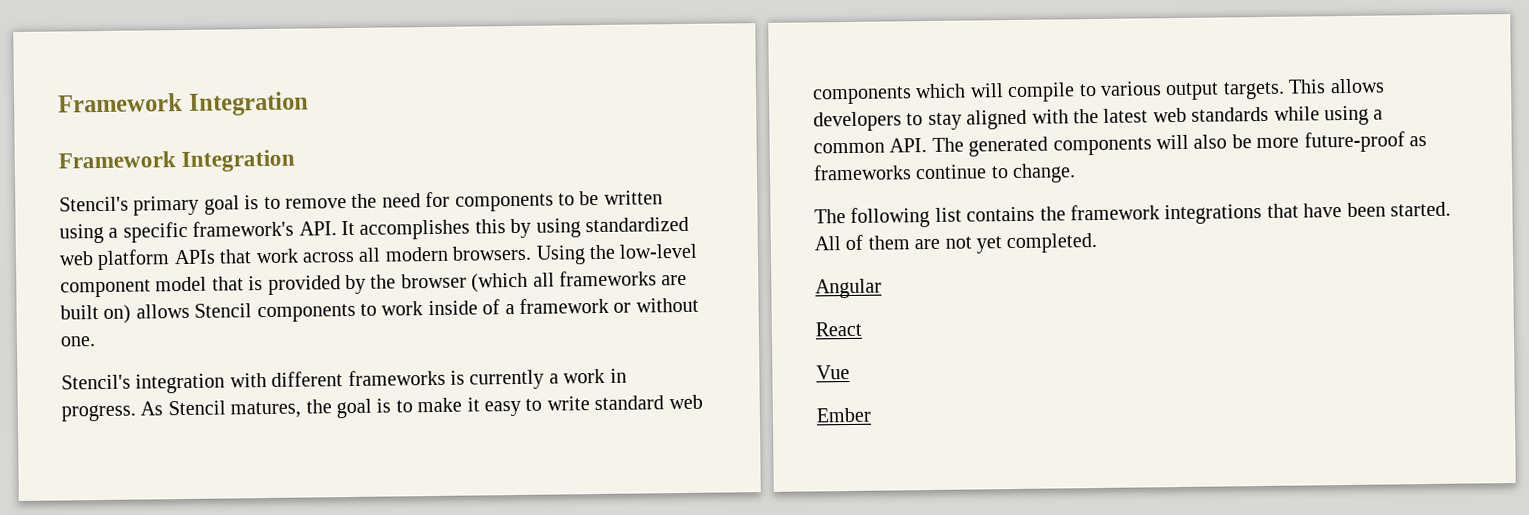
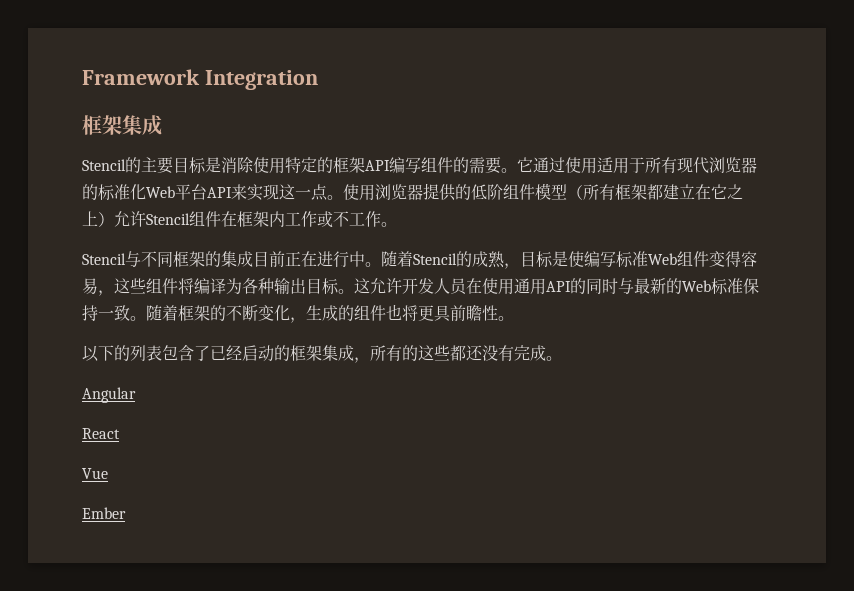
[57,91,309,116] [58,149,296,173] [59,190,663,216] [59,216,689,244] [59,243,698,271] [60,270,688,298] [60,297,699,324] [60,336,96,347] [61,368,627,394] [61,394,703,422] [812,78,1385,105] [813,105,1384,132] [813,131,1427,157] [813,163,1077,184] [814,201,1451,228] [814,232,1098,254] Framework Integration // Framework Integration // Stencil's primary goal is to remove the need for components to be written using a specific framework's API. It accomplishes this by using standardized web platform APIs that work across all modern browsers. Using the low-level component model that is provided by the browser (which all frameworks are built on) allows Stencil components to work inside of a framework or without one. // Stencil's integration with different frameworks is currently a work in progress. As Stencil matures, the goal is to make it easy to write standard web components which will compile to various output targets. This allows developers to stay aligned with the latest web standards while using a common API. The generated components will also be more future-proof as frameworks continue to change. // The following list contains the framework integrations that have been started. All of them are not yet completed. -> [82,69,318,90] [82,115,162,135] [82,157,757,174] [82,183,743,201] [82,211,397,228] [82,251,757,269] [82,278,759,296] [82,304,514,323] [82,345,562,363] Framework Integration // 框架集成 // Stencil的主要目标是消除使用特定的框架API编写组件的需要。它通过使用适用于所有现代浏览器的标准化Web平台API来实现这一点。使用浏览器提供的低阶组件模型（所有框架都建立在它之上）允许Stencil组件在框架内工作或不工作。 // Stencil与不同框架的集成目前正在进行中。随着Stencil的成熟，目标是使编写标准Web组件变得容易，这些组件将编译为各种输出目标。这允许开发人员在使用通用API的同时与最新的Web标准保持一致。随着框架的不断变化，生成的组件也将更具前瞻性。 // 以下的列表包含了已经启动的框架集成，所有的这些都还没有完成。

